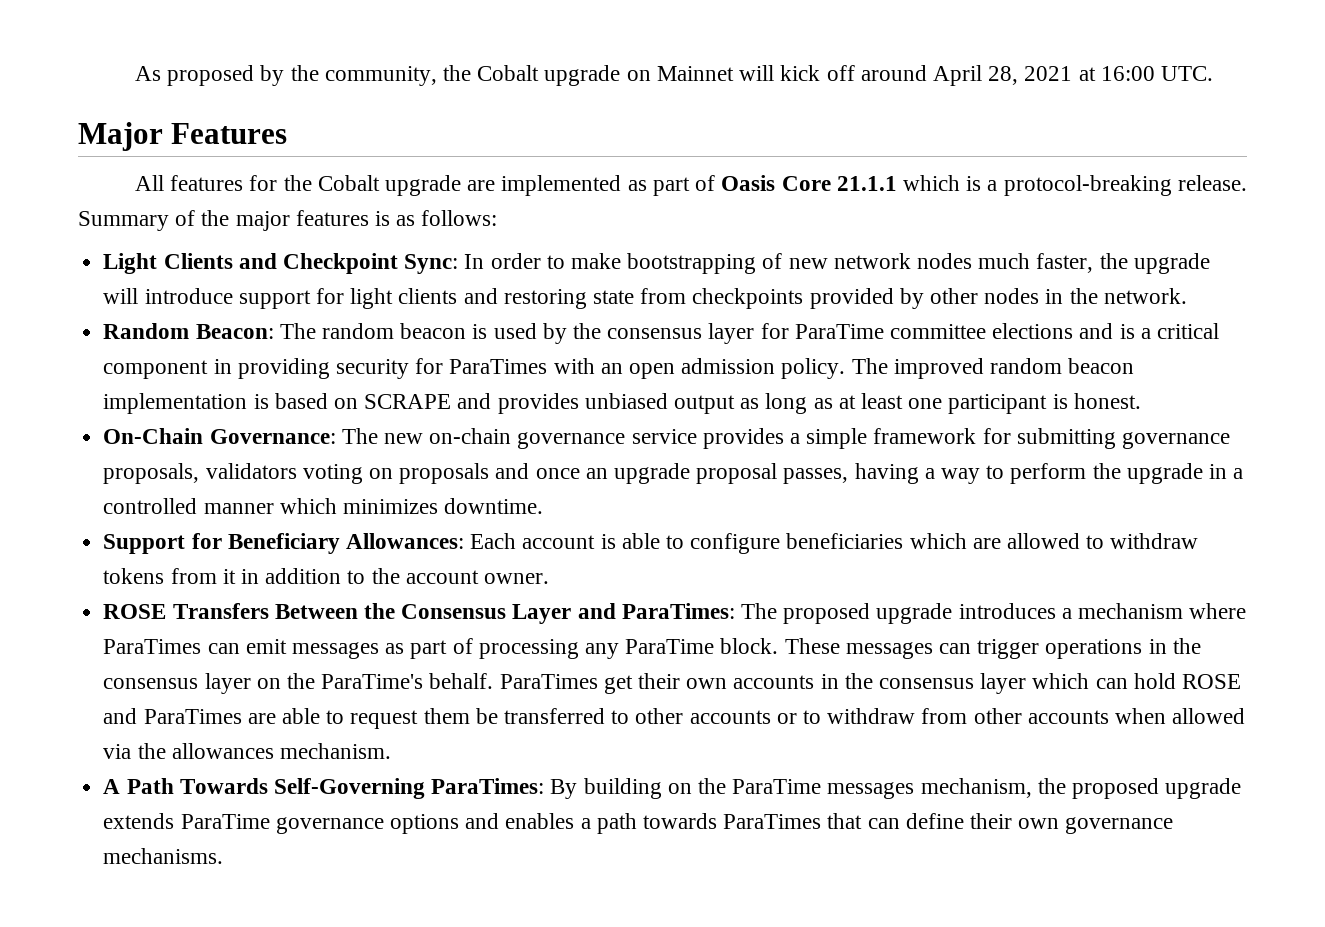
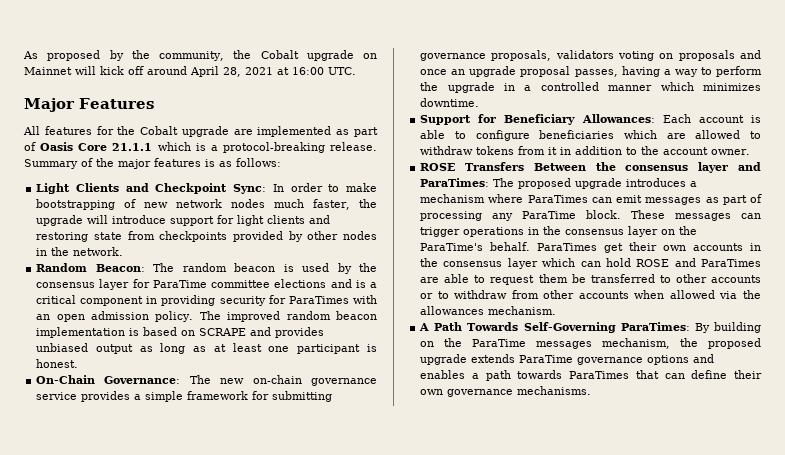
[401,604,572,624] Consensus Layer -> [625,162,729,173] consensus layer

